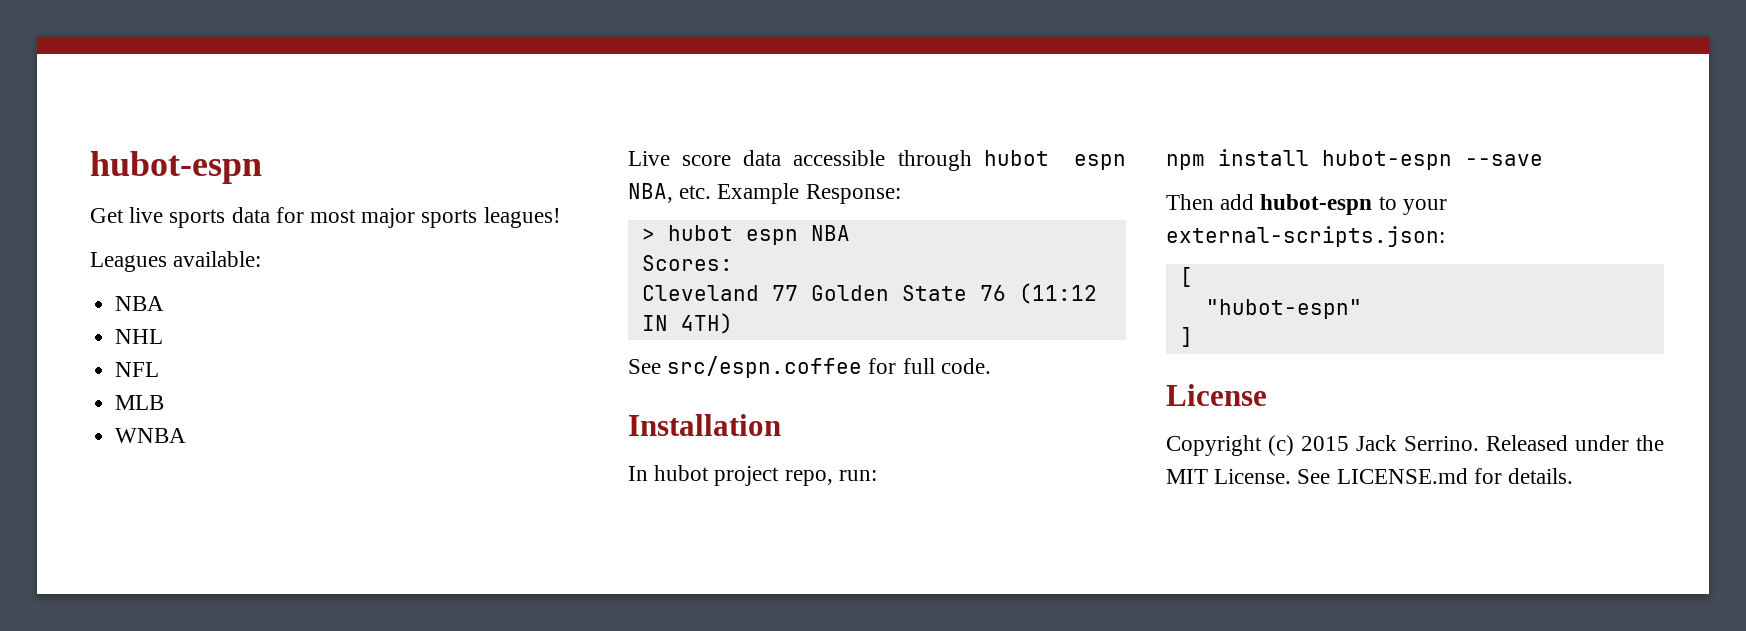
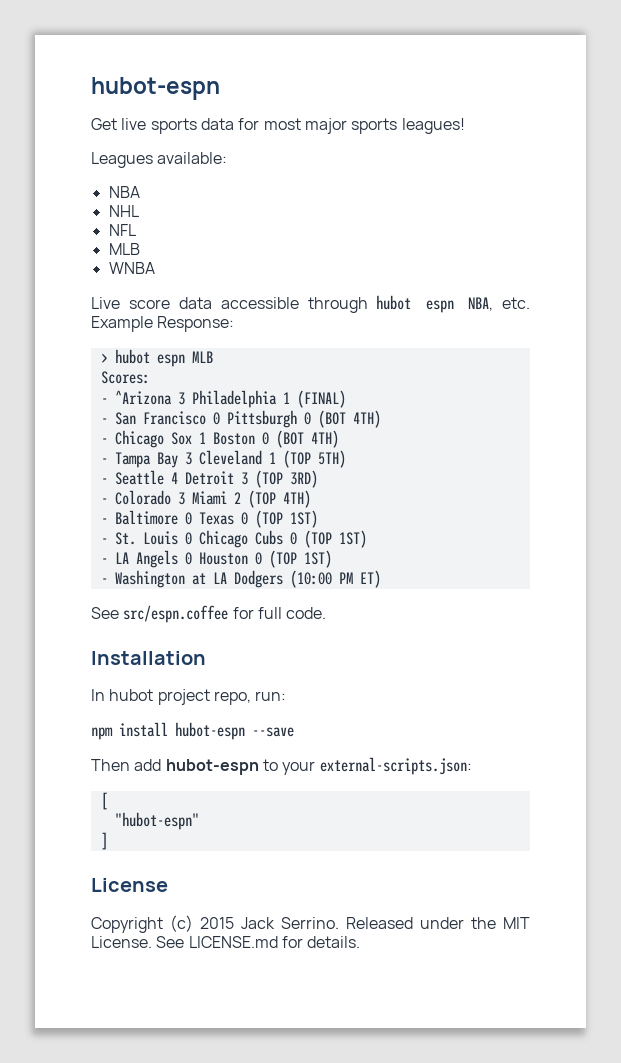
[810,225,850,241] NBA -> [191,351,213,363] MLB
[641,283,1097,304] [641,313,733,334] Cleveland 77 Golden State 76 (11:12 IN 4TH) -> [100,390,346,408] [100,410,381,428] [100,430,339,448] [100,450,346,468] [100,470,318,488] [100,490,311,508] [100,510,318,528] [100,530,367,548] [100,550,332,568] [100,570,381,588] - ^Arizona 3 Philadelphia 1 (FINAL) // - San Francisco 0 Pittsburgh 0 (BOT 4TH) // - Chicago Sox 1 Boston 0 (BOT 4TH) // - Tampa Bay 3 Cleveland 1 (TOP 5TH) // - Seattle 4 Detroit 3 (TOP 3RD) // - Colorado 3 Miami 2 (TOP 4TH) // - Baltimore 0 Texas 0 (TOP 1ST) // - St. Louis 0 Chicago Cubs 0 (TOP 1ST) // - LA Angels 0 Houston 0 (TOP 1ST) // - Washington at LA Dodgers (10:00 PM ET)

